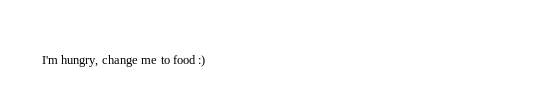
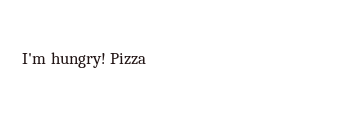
[61,55,206,67] hungry, change me to food :) -> [50,52,147,68] hungry! Pizza

